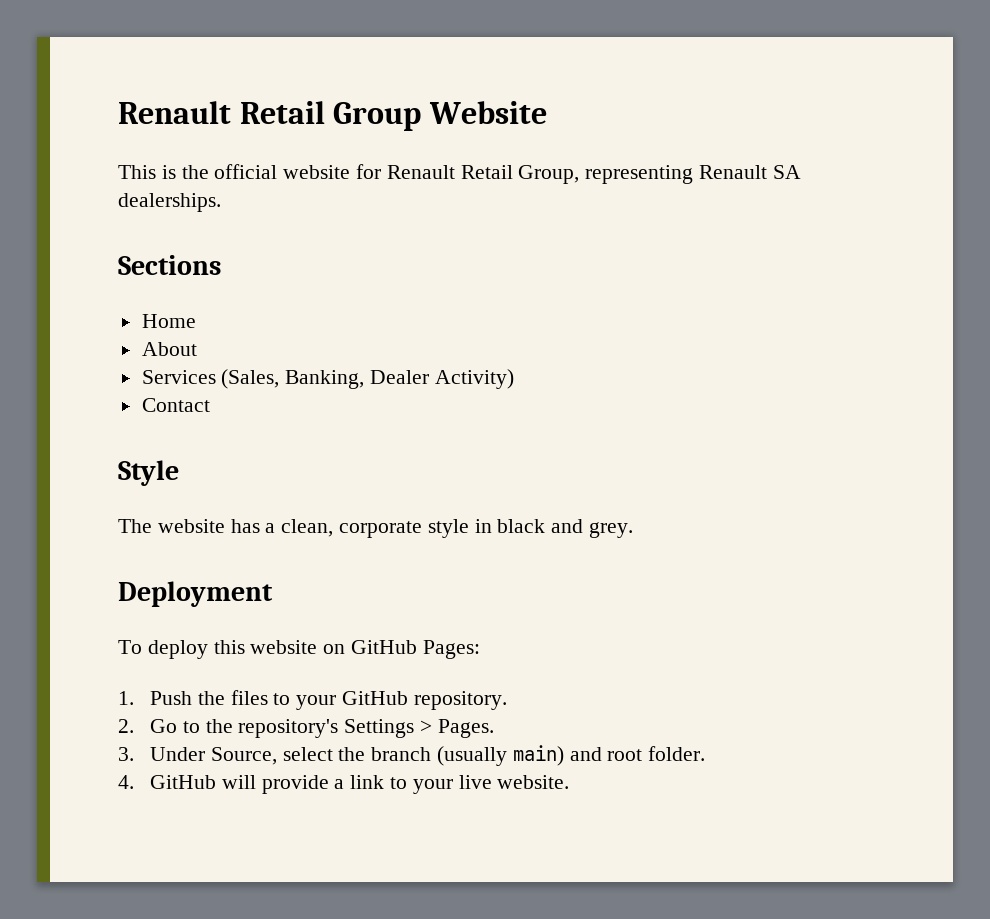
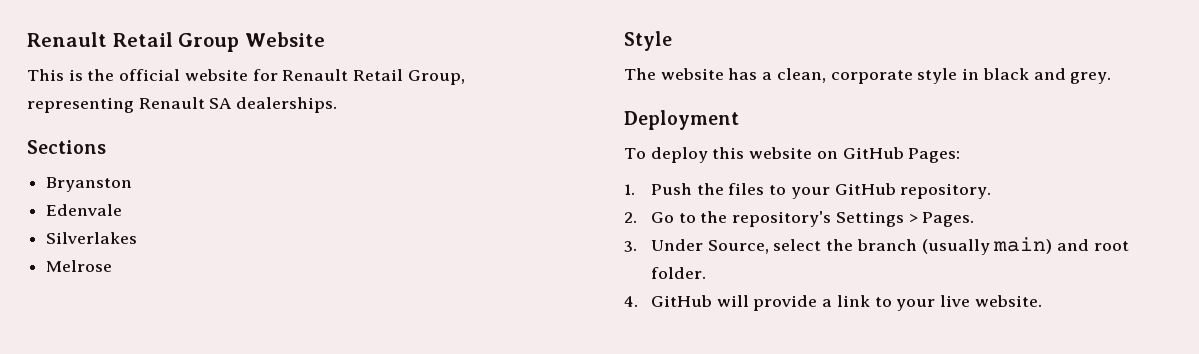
[141,314,196,328] [141,342,197,356] [141,369,514,389] [141,398,210,412] Home // About // Services (Sales, Banking, Dealer Activity) // Contact -> [46,177,133,192] [46,204,123,216] [46,232,138,244] [46,260,113,272] Bryanston // Edenvale // Silverlakes // Melrose

